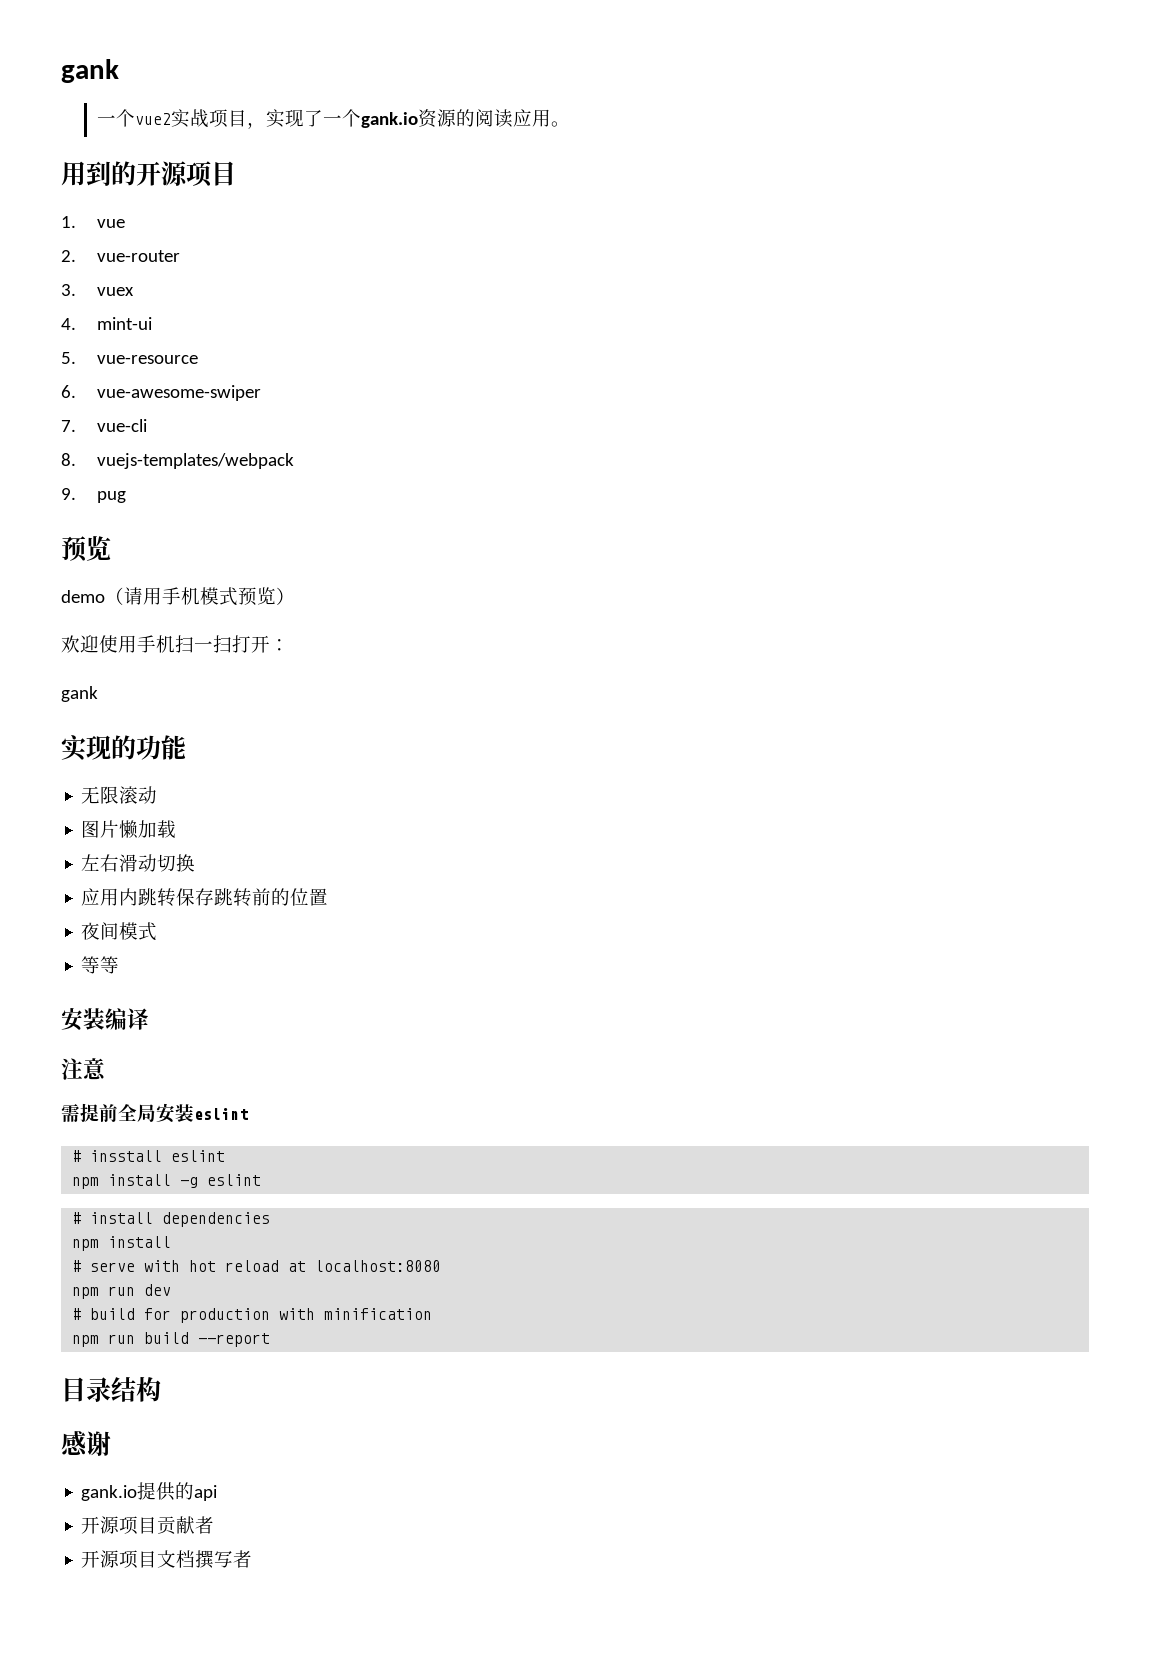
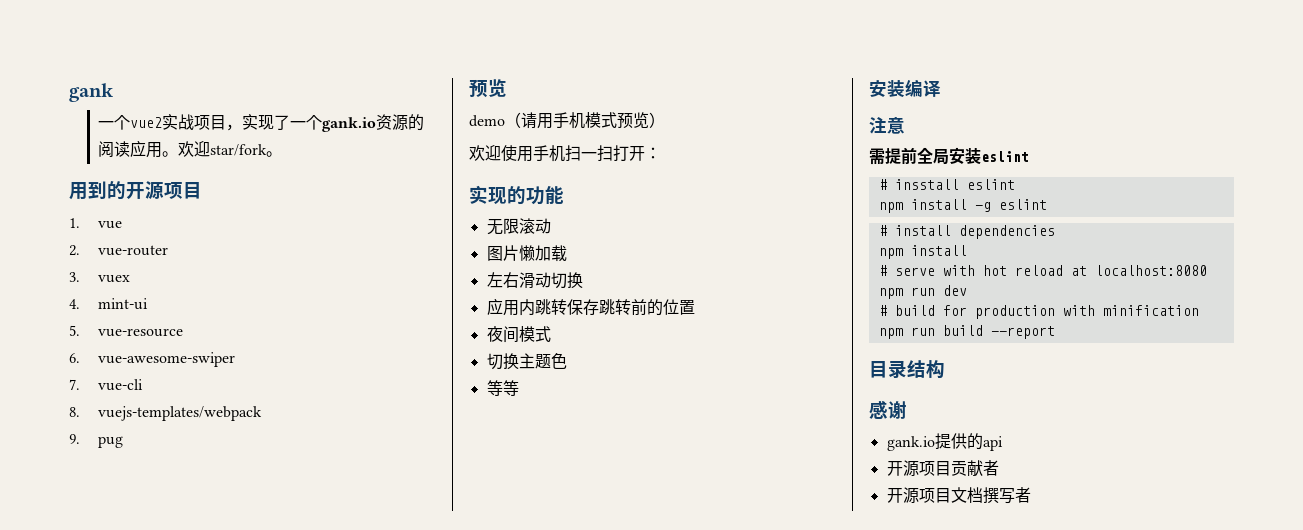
(570, 124) none -> [178,141,283,157] 欢迎star/fork。
[61,686,98,702] // gank -> (661, 153) none
(158, 931) none -> [486,353,567,370] // 切换主题色

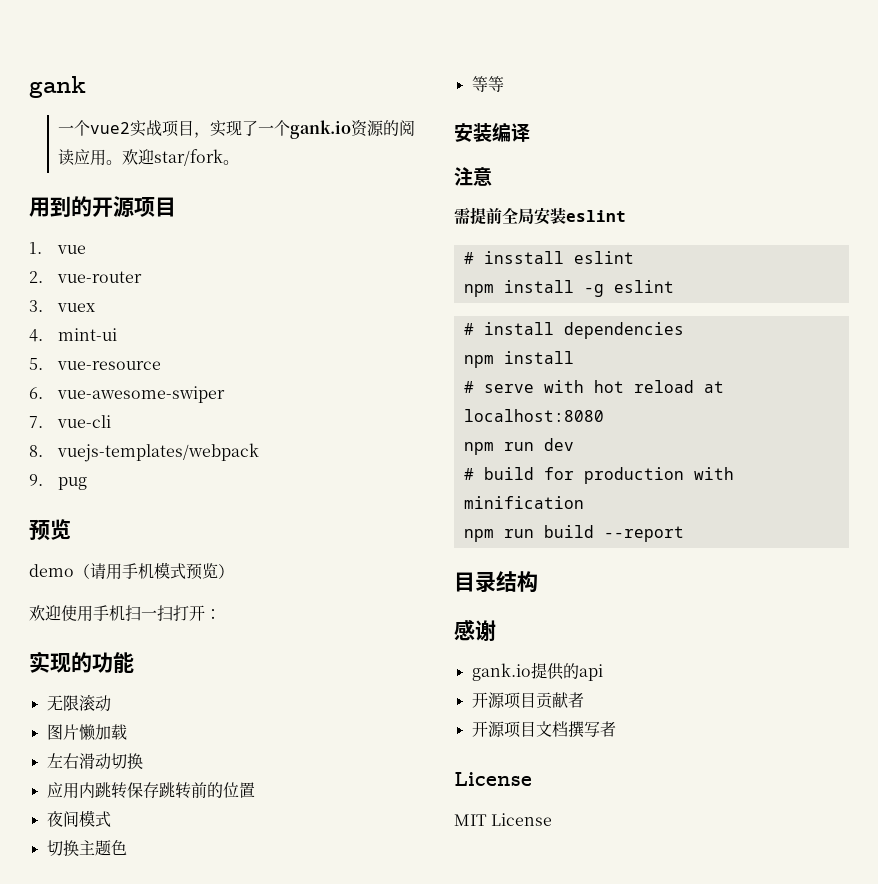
(1031, 495) none -> [454,772,532,786] [454,813,553,826] // License // MIT License

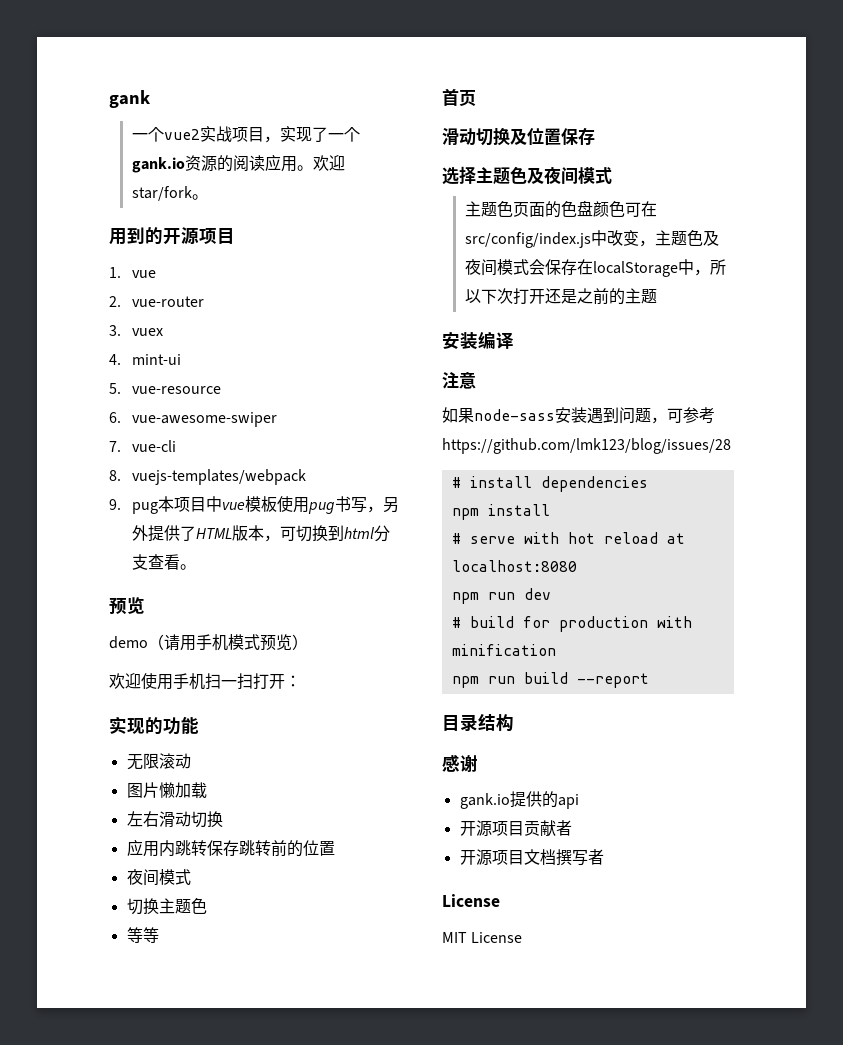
(88, 483) none -> [157,496,399,514] [131,525,390,542] [131,554,196,570] 本项目中vue模板使用pug书写，另外提供了HTML版本，可切换到html分支查看。
[454,122,530,142] [454,167,492,186] [454,207,626,225] [463,251,634,264] [463,280,674,297] 安装编译 // 注意 // 需提前全局安装eslint // # insstall eslint // npm install -g eslint -> [442,88,476,106] [442,127,595,146] [442,166,612,185] [464,200,657,218] [464,230,719,248] [464,259,726,277] [464,288,657,305] [442,331,514,349] [442,372,476,389] [442,407,715,424] [442,438,731,454] 首页 // 滑动切换及位置保存 // 选择主题色及夜间模式 // 主题色页面的色盘颜色可在src/config/index.js中改变，主题色及夜间模式会保存在localStorage中，所以下次打开还是之前的主题 // 安装编译 // 注意 // 如果node-sass安装遇到问题，可参考https://github.com/lmk123/blog/issues/28

